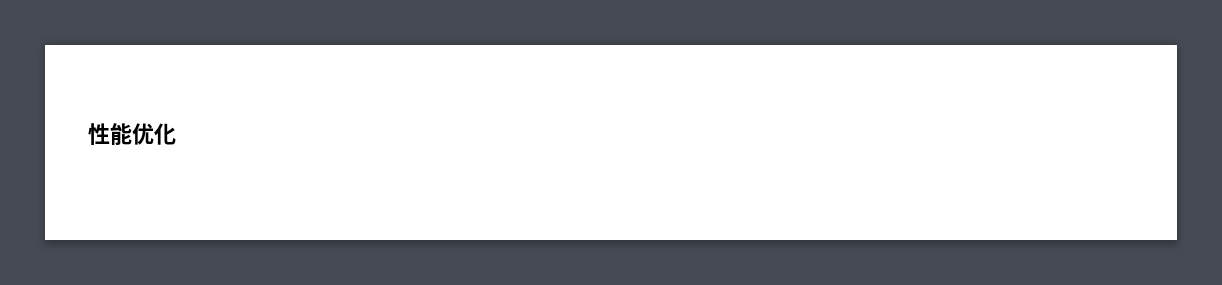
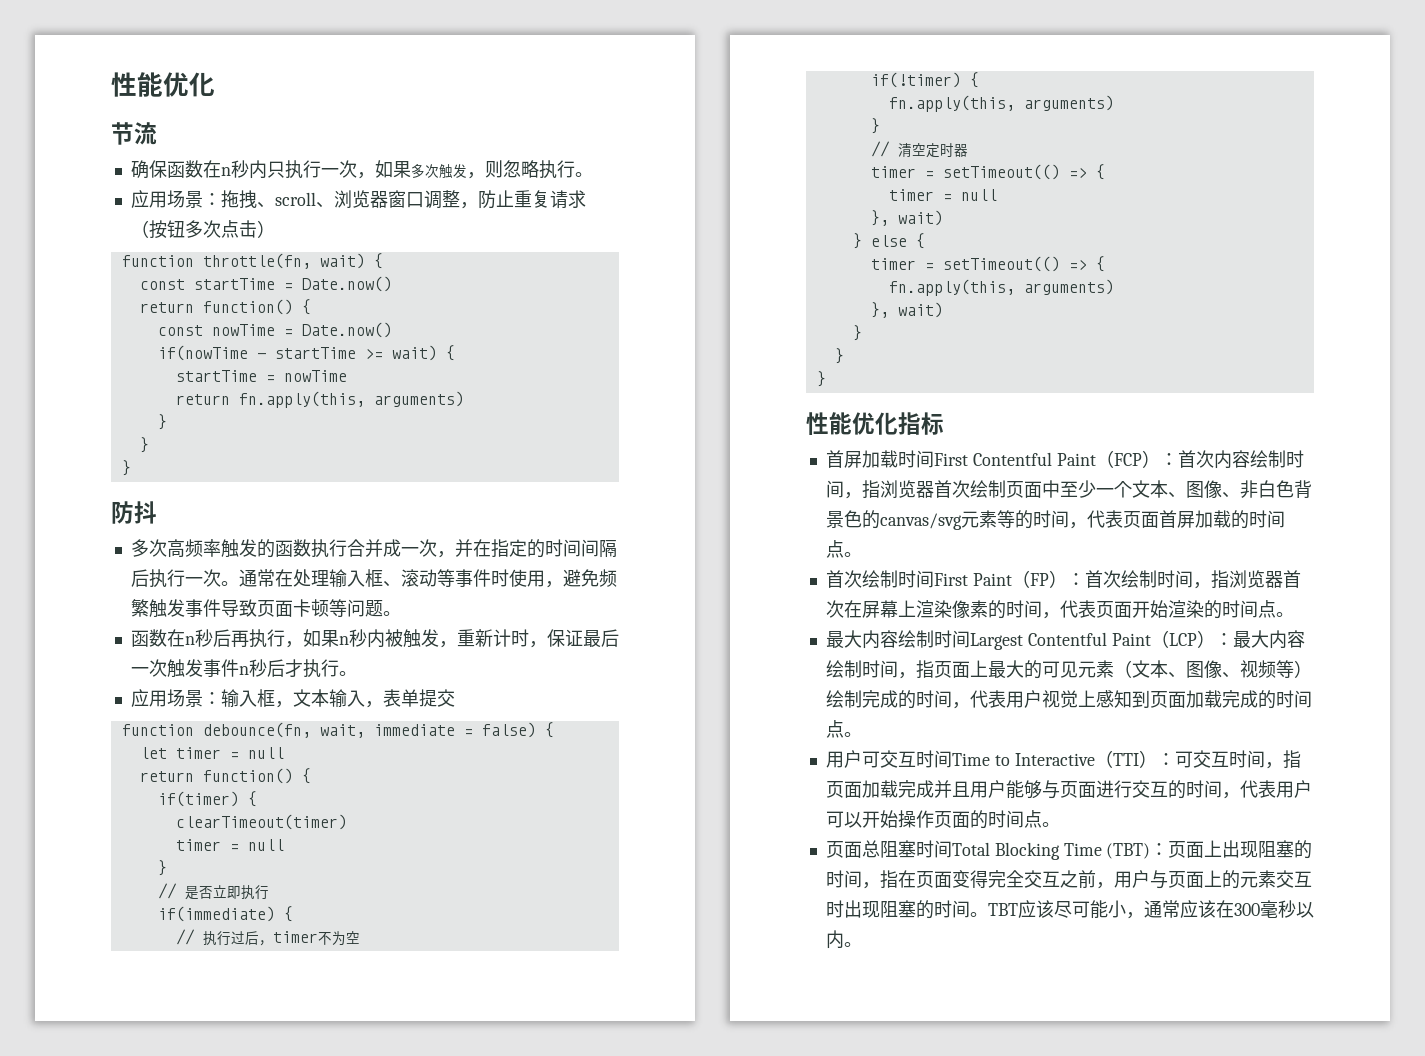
[88,123,176,145] 性能优化 -> [111,72,215,97] [111,122,157,145] [130,160,593,179] [130,190,586,209] [130,220,275,239] [121,253,383,269] [139,276,392,292] [139,299,311,315] [157,322,392,338] [157,345,455,361] [175,370,347,382] [175,391,464,408] [157,414,167,430] [139,437,149,453] [121,460,131,476] [111,501,157,524] [130,539,617,558] [130,569,617,588] [130,599,401,618] [130,629,619,648] [130,659,357,678] [130,689,455,708] [121,722,554,738] [139,747,284,759] [139,768,311,784] [157,791,257,807] [175,814,347,830] [175,839,284,851] [157,860,167,876] [157,883,269,900] [157,906,293,922] [175,929,360,946] [870,72,979,88] [888,95,1114,112] [870,118,880,134] [870,141,968,158] [870,164,1105,180] [888,189,997,201] [870,210,943,226] [852,233,925,249] [870,256,1105,272] [888,279,1114,296] [870,302,943,318] [852,325,862,341] [834,348,844,364] [816,371,826,387] [806,412,944,435] [825,450,1304,469] [825,480,1312,499] [825,510,1285,530] [825,540,862,558] [825,570,1301,589] [825,600,1294,619] [825,630,1305,650] [825,660,1312,679] [825,690,1312,709] [825,720,862,738] [825,750,1301,769] [825,780,1312,799] [825,810,1060,829] [825,840,1313,860] [825,870,1312,889] [825,900,1314,919] [825,930,862,949] 性能优化 // 节流 // 确保函数在n秒内只执行一次，如果多次触发，则忽略执行。 // 应用场景：拖拽、scroll、浏览器窗口调整，防止重复请求（按钮多次点击） // function throttle(fn, wait) { // const startTime = Date.now() // return function() { // const nowTime = Date.now() // if(nowTime - startTime >= wait) { // startTime = nowTime // return fn.apply(this, arguments) // } // } // } // 防抖 // 多次高频率触发的函数执行合并成一次，并在指定的时间间隔后执行一次。通常在处理输入框、滚动等事件时使用，避免频繁触发事件导致页面卡顿等问题。 // 函数在n秒后再执行，如果n秒内被触发，重新计时，保证最后一次触发事件n秒后才执行。 // 应用场景：输入框，文本输入，表单提交 // function debounce(fn, wait, immediate = false) { // let timer = null // return function() { // if(timer) { // clearTimeout(timer) // timer = null // } // // 是否立即执行 // if(immediate) { // // 执行过后，timer不为空 // if(!timer) { // fn.apply(this, arguments) // } // // 清空定时器 // timer = setTimeout(() => { // timer = null // }, wait) // } else { // timer = setTimeout(() => { // fn.apply(this, arguments) // }, wait) // } // } // } // 性能优化指标 // 首屏加载时间First Contentful Paint（FCP）：首次内容绘制时间，指浏览器首次绘制页面中至少一个文本、图像、非白色背景色的canvas/svg元素等的时间，代表页面首屏加载的时间点。 // 首次绘制时间First Paint（FP）：首次绘制时间，指浏览器首次在屏幕上渲染像素的时间，代表页面开始渲染的时间点。 // 最大内容绘制时间Largest Contentful Paint（LCP）：最大内容绘制时间，指页面上最大的可见元素（文本、图像、视频等）绘制完成的时间，代表用户视觉上感知到页面加载完成的时间点。 // 用户可交互时间Time to Interactive（TTI）：可交互时间，指页面加载完成并且用户能够与页面进行交互的时间，代表用户可以开始操作页面的时间点。 // 页面总阻塞时间Total Blocking Time (TBT)：页面上出现阻塞的时间，指在页面变得完全交互之前，用户与页面上的元素交互时出现阻塞的时间。TBT应该尽可能小，通常应该在300毫秒以内。

